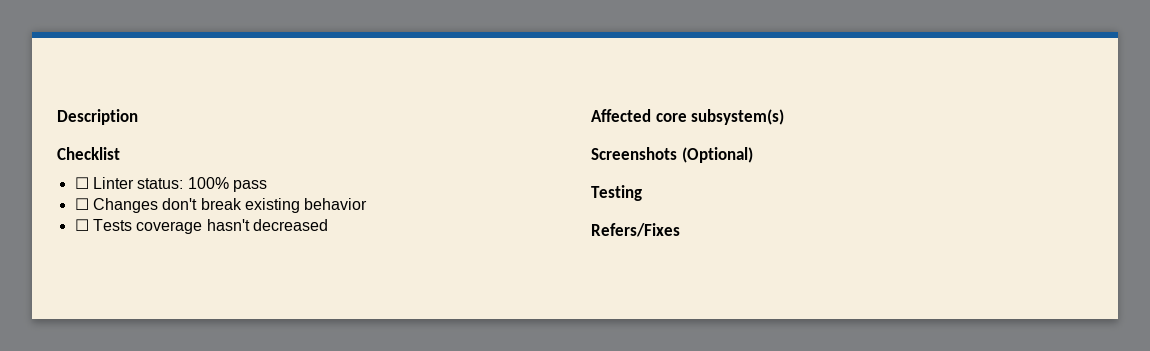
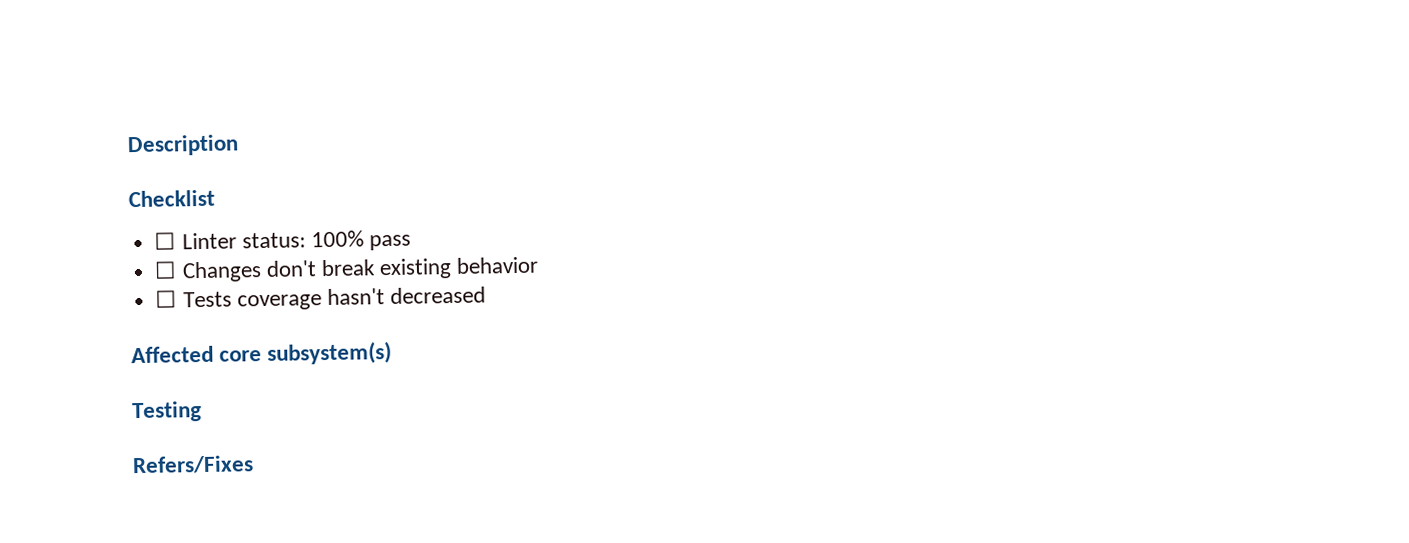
[591,147,753,163] // Screenshots (Optional) -> (393, 352) none

